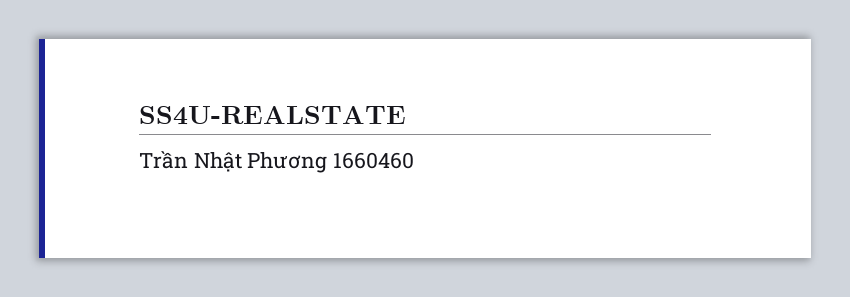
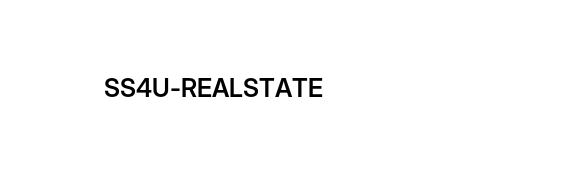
[139,151,415,173] // Trần Nhật Phương 1660460 -> (323, 87) none

